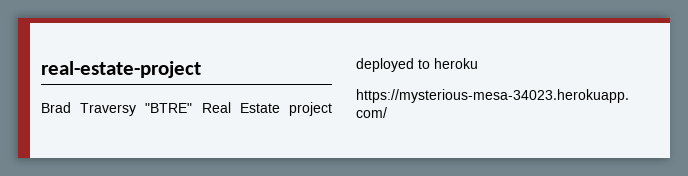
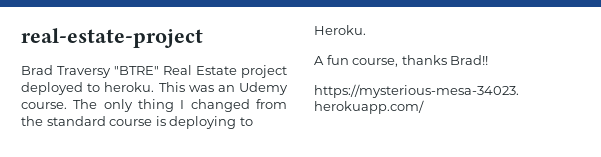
[434,58,478,69] heroku -> [104,82,288,95] [21,99,287,112] [21,116,253,129] [314,25,366,35] [314,55,489,67] heroku. This was an Udemy course. The only thing I changed from the standard course is deploying to Heroku. // A fun course, thanks Brad!!

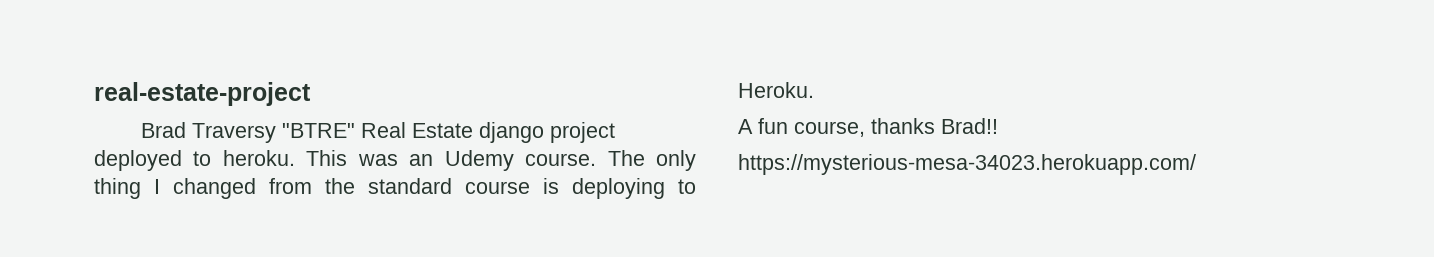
(237, 70) none -> [478,122,544,143] django

